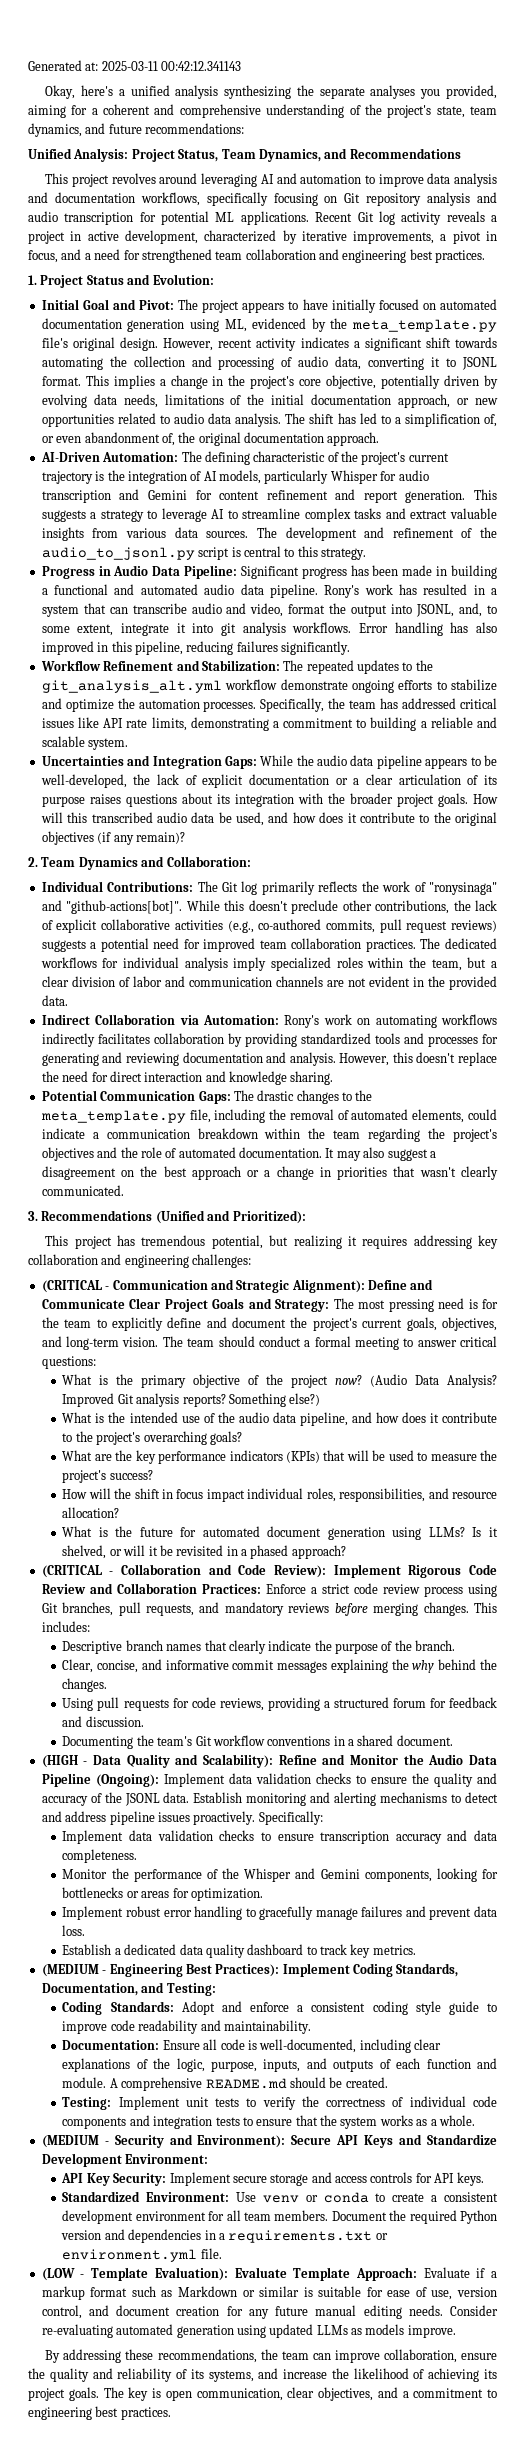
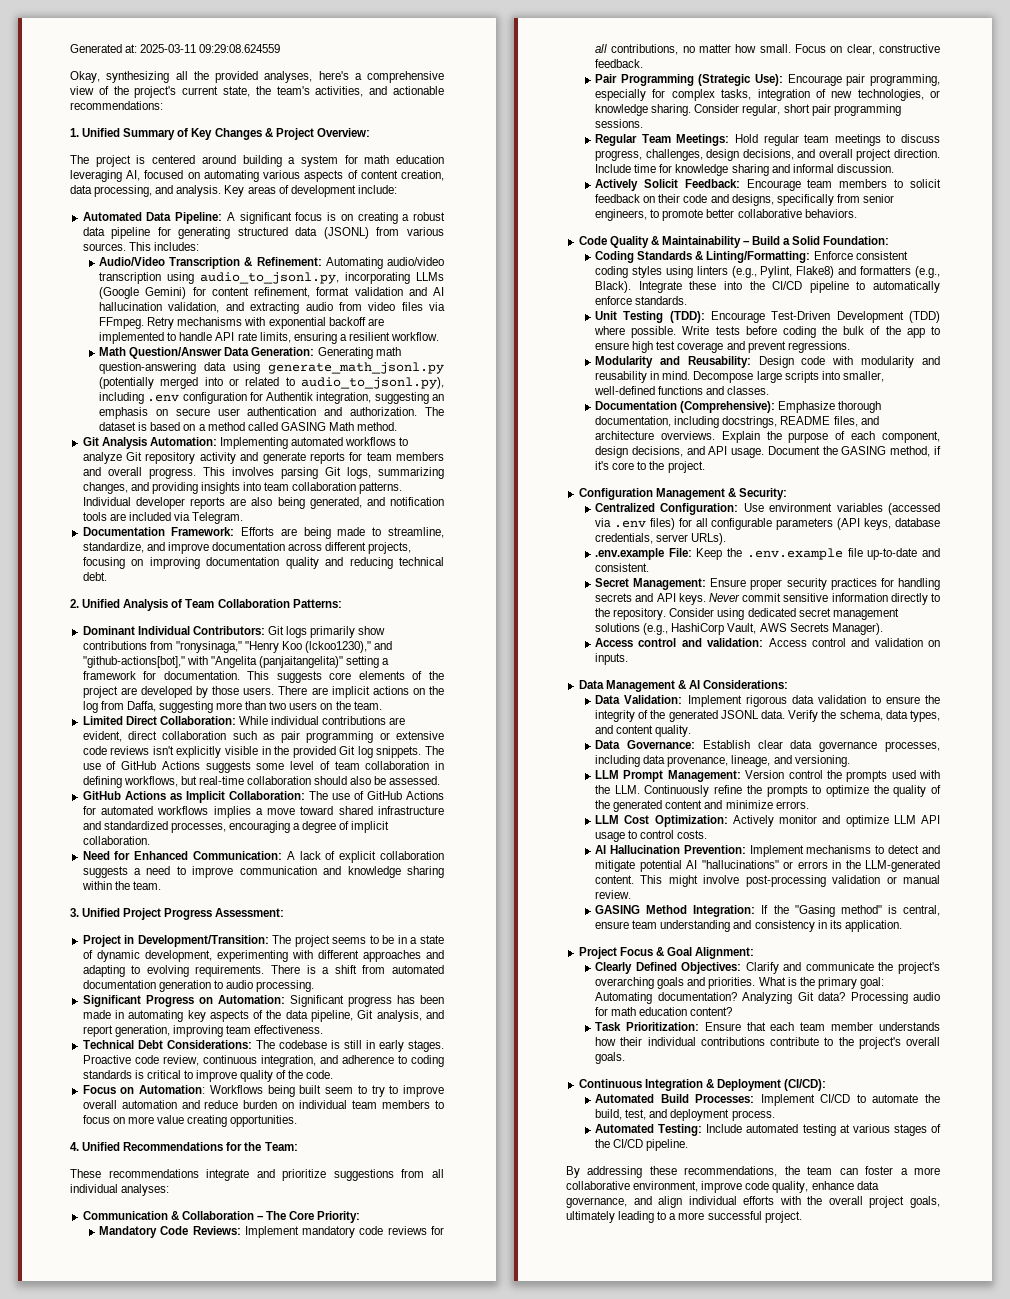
[161,61,242,71] 00:42:12.341143 -> [199,44,281,53] 09:29:08.624559
[81,85,497,99] [28,104,498,118] [28,123,245,137] [28,148,461,162] [45,173,497,187] [28,192,498,206] [28,211,498,225] [28,230,498,244] [28,249,486,263] [28,274,214,288] [41,299,498,313] [41,318,497,332] [41,337,497,351] [41,356,498,370] [41,375,498,389] [41,394,499,408] [41,413,498,427] [41,432,380,446] [40,451,449,465] [41,470,429,484] [41,489,497,503] [41,508,497,522] [41,527,497,541] [41,546,366,560] [41,565,238,579] here's a unified analysis synthesizing the separate analyses you provided, aiming for a coherent and comprehensive understanding of the project's state, team dynamics, and future recommendations: // Unified Analysis: Project Status, Team Dynamics, and Recommendations // This project revolves around leveraging AI and automation to improve data analysis and documentation workflows, specifically focusing on Git repository analysis and audio transcription for potential ML applications. Recent Git log activity reveals a project in active development, characterized by iterative improvements, a pivot in focus, and a need for strengthened team collaboration and engineering best practices. // 1. Project Status and Evolution: // Initial Goal and Pivot: The project appears to have initially focused on automated documentation generation using ML, evidenced by the meta_template.py file's original design. However, recent activity indicates a significant shift towards automating the collection and processing of audio data, converting it to JSONL format. This implies a change in the project's core objective, potentially driven by evolving data needs, limitations of the initial documentation approach, or new opportunities related to audio data analysis. The shift has led to a simplification of, or even abandonment of, the original documentation approach. // AI-Driven Automation: The defining characteristic of the project's current trajectory is the integration of AI models, particularly Whisper for audio transcription and Gemini for content refinement and report generation. This suggests a strategy to leverage AI to streamline complex tasks and extract valuable insights from various data sources. The development and refinement of the audio_to_jsonl.py script is central to this strategy. // Progress in Audio Data Pipeline: -> [106,71,444,83] [70,86,445,98] [70,101,163,110] [70,128,370,140] [70,155,444,167] [70,170,444,182] [70,185,397,197] [82,212,446,224] [82,227,444,239] [82,242,199,251] [99,257,444,269] [99,272,444,284] [99,287,444,299] [99,302,445,314] [99,317,384,329] [99,332,440,344] [99,347,401,359] [99,362,444,374] [99,377,444,389] [99,392,444,404] [99,407,444,419] [99,422,398,431] [82,437,409,449] [82,452,444,464] [82,467,444,479] [82,482,403,494] [82,497,444,509] [82,512,244,524] [82,527,444,539] [82,542,412,554] [82,557,445,569] [82,572,107,581] [70,599,342,611] [82,626,386,638] [82,641,393,653] [82,656,390,668] [82,671,444,683] [82,686,444,698] [82,701,382,713] [82,716,406,725] [82,731,444,743] [82,746,444,758] [82,761,445,773] [82,776,441,788] [82,791,444,803] [82,806,444,818] [82,821,390,833] [82,836,150,845] [82,851,444,863] [82,866,444,878] [81,881,161,890] [70,908,285,920] [82,935,445,947] [82,950,445,962] [82,965,444,977] [82,980,315,992] [82,995,285,1007] synthesizing all the provided analyses, here's a comprehensive view of the project's current state, the team's activities, and actionable recommendations: // 1. Unified Summary of Key Changes & Project Overview: // The project is centered around building a system for math education leveraging AI, focused on automating various aspects of content creation, data processing, and analysis. Key areas of development include: // Automated Data Pipeline: A significant focus is on creating a robust data pipeline for generating structured data (JSONL) from various sources. This includes: // Audio/Video Transcription & Refinement: Automating audio/video transcription using audio_to_jsonl.py, incorporating LLMs (Google Gemini) for content refinement, format validation and AI hallucination validation, and extracting audio from video files via FFmpeg. Retry mechanisms with exponential backoff are implemented to handle API rate limits, ensuring a resilient workflow. // Math Question/Answer Data Generation: Generating math question-answering data using generate_math_jsonl.py (potentially merged into or related to audio_to_jsonl.py), including .env configuration for Authentik integration, suggesting an emphasis on secure user authentication and authorization. The dataset is based on a method called GASING Math method. // Git Analysis Automation: Implementing automated workflows to analyze Git repository activity and generate reports for team members and overall progress. This involves parsing Git logs, summarizing changes, and providing insights into team collaboration patterns. Individual developer reports are also being generated, and notification tools are included via Telegram. // Documentation Framework: Efforts are being made to streamline, standardize, and improve documentation across different projects, focusing on improving documentation quality and reducing technical debt. // 2. Unified Analysis of Team Collaboration Patterns: // Dominant Individual Contributors: Git logs primarily show contributions from "ronysinaga," "Henry Koo (lckoo1230)," and "github-actions[bot]," with "Angelita (panjaitangelita)" setting a framework for documentation. This suggests core elements of the project are developed by those users. There are implicit actions on the log from Daffa, suggesting more than two users on the team. // Limited Direct Collaboration: While individual contributions are evident, direct collaboration such as pair programming or extensive code reviews isn't explicitly visible in the provided Git log snippets. The use of GitHub Actions suggests some level of team collaboration in defining workflows, but real-time collaboration should also be assessed. // GitHub Actions as Implicit Collaboration: The use of GitHub Actions for automated workflows implies a move toward shared infrastructure and standardized processes, encouraging a degree of implicit collaboration. // Need for Enhanced Communication: A lack of explicit collaboration suggests a need to improve communication and knowledge sharing within the team. // 3. Unified Project Progress Assessment: // Project in Development/Transition: The project seems to be in a state of dynamic development, experimenting with different approaches and adapting to evolving requirements. There is a shift from automated documentation generation to audio processing. // Significant Progress on Automation:
[450,565,497,579] [41,584,498,598] [41,603,497,617] [41,622,498,636] [41,641,350,655] [40,660,433,674] [41,679,497,693] [41,698,498,712] [41,717,497,731] [41,736,129,750] [41,755,497,769] [40,774,498,788] [41,793,498,807] [40,812,497,826] [41,831,185,845] [28,856,251,870] [41,881,498,895] [41,900,498,914] [41,919,498,933] [41,938,497,952] [40,957,498,971] [41,976,497,990] [41,995,68,1006] [41,1014,497,1028] [41,1033,498,1047] [41,1052,497,1066] [41,1071,334,1085] [41,1090,373,1104] [40,1109,497,1123] [41,1128,498,1142] [41,1147,436,1161] [41,1166,498,1180] [41,1185,124,1196] [28,1210,306,1224] [45,1235,499,1249] [28,1254,252,1268] [41,1279,434,1293] [41,1298,499,1312] [41,1317,497,1331] [41,1336,498,1350] [41,1356,96,1369] [62,1374,497,1388] [62,1393,321,1407] [62,1412,497,1426] [62,1431,242,1445] [62,1450,497,1464] [62,1470,153,1483] [62,1488,497,1502] [62,1507,120,1518] [62,1526,499,1540] [62,1545,346,1559] [41,1564,497,1578] [41,1583,497,1597] [41,1602,498,1616] [41,1621,90,1632] [62,1640,456,1654] [62,1659,497,1673] [62,1678,108,1692] [62,1697,498,1711] [62,1716,144,1727] [62,1735,453,1749] [41,1754,498,1768] [41,1773,497,1787] [41,1792,499,1806] [41,1811,323,1825] [62,1830,498,1844] [62,1849,138,1863] [62,1868,499,1882] [62,1887,263,1901] [62,1906,497,1920] [62,1925,86,1936] [62,1944,416,1958] [41,1963,459,1977] [41,1982,216,1996] [62,2001,497,2015] [62,2020,311,2034] [62,2039,442,2053] [62,2058,497,2072] [62,2077,388,2091] [62,2096,497,2110] [62,2115,475,2129] [41,2134,498,2148] [41,2153,209,2167] [61,2172,484,2186] [62,2191,498,2203] [62,2210,497,2224] [61,2229,388,2243] [62,2248,222,2262] [41,2267,498,2281] [41,2286,498,2300] [41,2305,499,2319] [41,2324,456,2338] building a functional and automated audio data pipeline. Rony's work has resulted in a system that can transcribe audio and video, format the output into JSONL, and, to some extent, integrate it into git analysis workflows. Error handling has also improved in this pipeline, reducing failures significantly. // Workflow Refinement and Stabilization: The repeated updates to the git_analysis_alt.yml workflow demonstrate ongoing efforts to stabilize and optimize the automation processes. Specifically, the team has addressed critical issues like API rate limits, demonstrating a commitment to building a reliable and scalable system. // Uncertainties and Integration Gaps: While the audio data pipeline appears to be well-developed, the lack of explicit documentation or a clear articulation of its purpose raises questions about its integration with the broader project goals. How will this transcribed audio data be used, and how does it contribute to the original objectives (if any remain)? // 2. Team Dynamics and Collaboration: // Individual Contributions: The Git log primarily reflects the work of "ronysinaga" and "github-actions[bot]". While this doesn't preclude other contributions, the lack of explicit collaborative activities (e.g., co-authored commits, pull request reviews) suggests a potential need for improved team collaboration practices. The dedicated workflows for individual analysis imply specialized roles within the team, but a clear division of labor and communication channels are not evident in the provided data. // Indirect Collaboration via Automation: Rony's work on automating workflows indirectly facilitates collaboration by providing standardized tools and processes for generating and reviewing documentation and analysis. However, this doesn't replace the need for direct interaction and knowledge sharing. // Potential Communication Gaps: The drastic changes to the meta_template.py file, including the removal of automated elements, could indicate a communication breakdown within the team regarding the project's objectives and the role of automated documentation. It may also suggest a disagreement on the best approach or a change in priorities that wasn't clearly communicated. // 3. Recommendations (Unified and Prioritized): // This project has tremendous potential, but realizing it requires addressing key collaboration and engineering challenges: // (CRITICAL - Communication and Strategic Alignment): Define and Communicate Clear Project Goals and Strategy: The most pressing need is for the team to explicitly define and document the project's current goals, objectives, and long-term vision. The team should conduct a formal meeting to answer critical questions: // What is the primary objective of the project now? (Audio Data Analysis? Improved Git analysis reports? Something else?) // What is the intended use of the audio data pipeline, and how does it contribute to the project's overarching goals? // What are the key performance indicators (KPIs) that will be used to measure the project's success? // How will the shift in focus impact individual roles, responsibilities, and resource allocation? // What is the future for automated document generation using LLMs? Is it shelved, or will it be revisited in a phased approach? // (CRITICAL - Collaboration and Code Review): Implement Rigorous Code Review and Collaboration Practices: Enforce a strict code review process using Git branches, pull requests, and mandatory reviews before merging changes. This includes: // Descriptive branch names that clearly indicate the purpose of the branch. // Clear, concise, and informative commit messages explaining the why behind the changes. // Using pull requests for code reviews, providing a structured forum for feedback and discussion. // Documenting the team's Git workflow conventions in a shared document. // (HIGH - Data Quality and Scalability): Refine and Monitor the Audio Data Pipeline (Ongoing): Implement data validation checks to ensure the quality and accuracy of the JSONL data. Establish monitoring and alerting mechanisms to detect and address pipeline issues proactively. Specifically: // Implement data validation checks to ensure transcription accuracy and data completeness. // Monitor the performance of the Whisper and Gemini components, looking for bottlenecks or areas for optimization. // Implement robust error handling to gracefully manage failures and prevent data loss. // Establish a dedicated data quality dashboard to track key metrics. // (MEDIUM - Engineering Best Practices): Implement Coding Standards, Documentation, and Testing: // Coding Standards: Adopt and enforce a consistent coding style guide to improve code readability and maintainability. // Documentation: Ensure all code is well-documented, including clear explanations of the logic, purpose, inputs, and outputs of each function and module. A comprehensive README.md should be created. // Testing: Implement unit tests to verify the correctness of individual code components and integration tests to ensure that the system works as a whole. // (MEDIUM - Security and Environment): Secure API Keys and Standardize Development Environment: // API Key Security: Implement secure storage and access controls for API keys. // Standardized Environment: Use venv or conda to create a consistent development environment for all team members. Document the required Python version and dependencies in a requirements.txt or environment.yml file. // (LOW - Template Evaluation): Evaluate Template Approach: Evaluate if a markup format such as Markdown or similar is suitable for ease of use, version control, and document creation for any future manual editing needs. Consider re-evaluating automated generation using updated LLMs as models improve. -> [128,1010,445,1022] [82,1025,324,1037] [82,1040,444,1052] [82,1055,444,1067] [82,1070,334,1082] [82,1085,445,1097] [82,1100,444,1109] [82,1115,298,1127] [70,1142,298,1151] [70,1169,444,1181] [70,1184,170,1196] [82,1211,361,1223] [99,1226,444,1238] [595,44,940,55] [595,59,644,68] [595,74,940,86] [595,89,940,101] [595,104,901,116] [595,119,644,128] [595,134,940,146] [595,149,940,161] [595,164,894,176] [595,179,941,191] [595,194,894,206] [595,209,857,221] [578,236,890,248] [595,251,908,263] [595,266,940,278] [595,281,940,293] [595,296,688,305] [595,311,940,323] [594,326,940,338] [595,341,850,353] [595,356,940,368] [595,371,884,383] [594,386,770,395] [595,401,882,413] [595,416,879,428] [595,431,940,443] [595,446,941,458] [595,461,705,473] [578,488,787,500] [595,503,940,515] [595,518,940,530] [595,533,727,545] [595,548,940,560] [595,563,650,572] [595,578,940,590] [595,593,940,605] [595,608,899,620] [595,623,883,635] [595,638,940,647] [595,653,629,665] [578,680,789,692] [595,695,940,707] [595,710,940,722] [595,725,692,737] [595,740,940,752] [595,755,850,767] [595,770,940,782] [595,785,941,797] [595,800,809,812] [595,815,940,827] [595,830,708,842] [595,845,940,857] [595,860,940,872] [595,875,940,887] [595,890,632,899] [595,905,940,917] [595,920,902,932] [578,947,755,959] [595,962,940,974] [595,977,884,989] [595,992,940,1004] [595,1007,733,1016] [595,1022,940,1031] [595,1037,940,1049] [595,1052,626,1064] [578,1079,827,1091] [595,1094,940,1106] [595,1109,775,1121] [595,1124,941,1136] [595,1139,689,1151] automating key aspects of the data pipeline, Git analysis, and report generation, improving team effectiveness. // Technical Debt Considerations: The codebase is still in early stages. Proactive code review, continuous integration, and adherence to coding standards is critical to improve quality of the code. // Focus on Automation: Workflows being built seem to try to improve overall automation and reduce burden on individual team members to focus on more value creating opportunities. // 4. Unified Recommendations for the Team: // These recommendations integrate and prioritize suggestions from all individual analyses: // Communication & Collaboration – The Core Priority: // Mandatory Code Reviews: Implement mandatory code reviews for all contributions, no matter how small. Focus on clear, constructive feedback. // Pair Programming (Strategic Use): Encourage pair programming, especially for complex tasks, integration of new technologies, or knowledge sharing. Consider regular, short pair programming sessions. // Regular Team Meetings: Hold regular team meetings to discuss progress, challenges, design decisions, and overall project direction. Include time for knowledge sharing and informal discussion. // Actively Solicit Feedback: Encourage team members to solicit feedback on their code and designs, specifically from senior engineers, to promote better collaborative behaviors. // Code Quality & Maintainability – Build a Solid Foundation: // Coding Standards & Linting/Formatting: Enforce consistent coding styles using linters (e.g., Pylint, Flake8) and formatters (e.g., Black). Integrate these into the CI/CD pipeline to automatically enforce standards. // Unit Testing (TDD): Encourage Test-Driven Development (TDD) where possible. Write tests before coding the bulk of the app to ensure high test coverage and prevent regressions. // Modularity and Reusability: Design code with modularity and reusability in mind. Decompose large scripts into smaller, well-defined functions and classes. // Documentation (Comprehensive): Emphasize thorough documentation, including docstrings, README files, and architecture overviews. Explain the purpose of each component, design decisions, and API usage. Document the GASING method, if it's core to the project. // Configuration Management & Security: // Centralized Configuration: Use environment variables (accessed via .env files) for all configurable parameters (API keys, database credentials, server URLs). // .env.example File: Keep the .env.example file up-to-date and consistent. // Secret Management: Ensure proper security practices for handling secrets and API keys. Never commit sensitive information directly to the repository. Consider using dedicated secret management solutions (e.g., HashiCorp Vault, AWS Secrets Manager). // Access control and validation: Access control and validation on inputs. // Data Management & AI Considerations: // Data Validation: Implement rigorous data validation to ensure the integrity of the generated JSONL data. Verify the schema, data types, and content quality. // Data Governance: Establish clear data governance processes, including data provenance, lineage, and versioning. // LLM Prompt Management: Version control the prompts used with the LLM. Continuously refine the prompts to optimize the quality of the generated content and minimize errors. // LLM Cost Optimization: Actively monitor and optimize LLM API usage to control costs. // AI Hallucination Prevention: Implement mechanisms to detect and mitigate potential AI "hallucinations" or errors in the LLM-generated content. This might involve post-processing validation or manual review. // GASING Method Integration: If the "Gasing method" is central, ensure team understanding and consistency in its application. // Project Focus & Goal Alignment: // Clearly Defined Objectives: Clarify and communicate the project's overarching goals and priorities. What is the primary goal: Automating documentation? Analyzing Git data? Processing audio for math education content? // Task Prioritization: Ensure that each team member understands how their individual contributions contribute to the project's overall goals. // Continuous Integration & Deployment (CI/CD): // Automated Build Processes: Implement CI/CD to automate the build, test, and deployment process. // Automated Testing: Include automated testing at various stages of the CI/CD pipeline.
[334,2349,498,2363] [28,2368,498,2382] [28,2387,497,2401] [28,2406,171,2420] improve collaboration, ensure the quality and reliability of its systems, and increase the likelihood of achieving its project goals. The key is open communication, clear objectives, and a commitment to engineering best practices. -> [865,1166,940,1175] [566,1181,879,1193] [566,1196,940,1208] [566,1211,802,1223] foster a more collaborative environment, improve code quality, enhance data governance, and align individual efforts with the overall project goals, ultimately leading to a more successful project.

